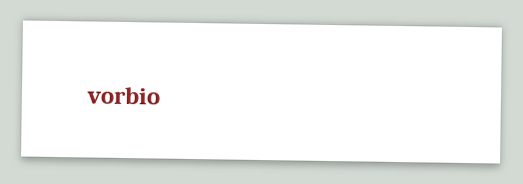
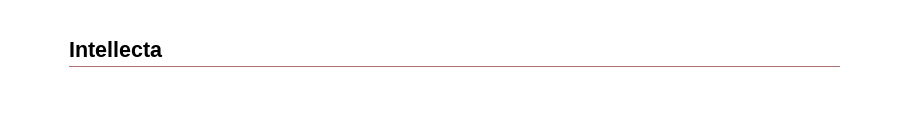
[86,86,161,105] vorbio -> [69,41,163,57] Intellecta

